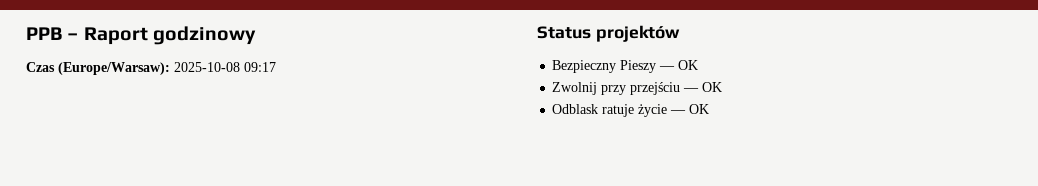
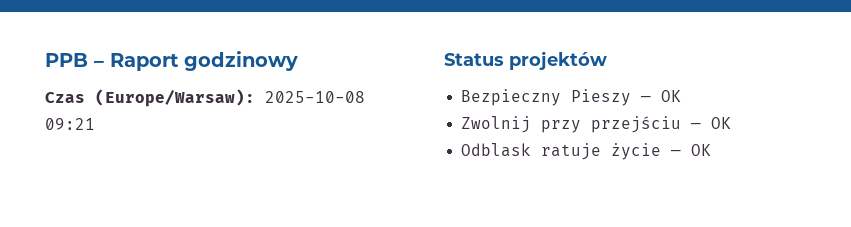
[244,62,276,72] 09:17 -> [45,118,95,130] 09:21

